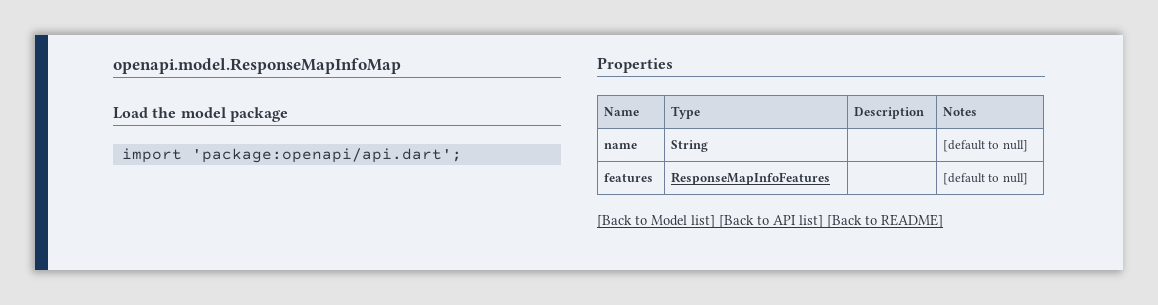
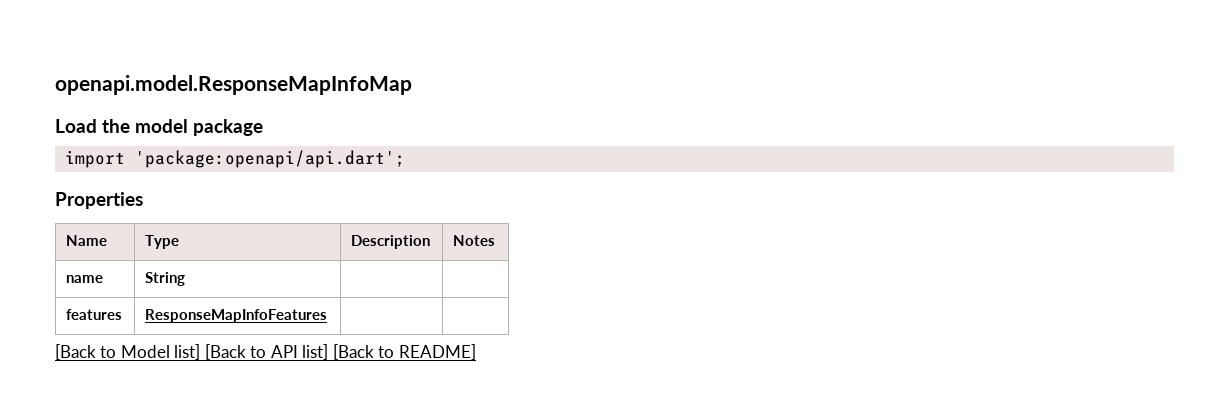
[942,140,1028,152] [default to null] -> (186, 279) none
[942,173,1028,185] [default to null] -> (328, 316) none

